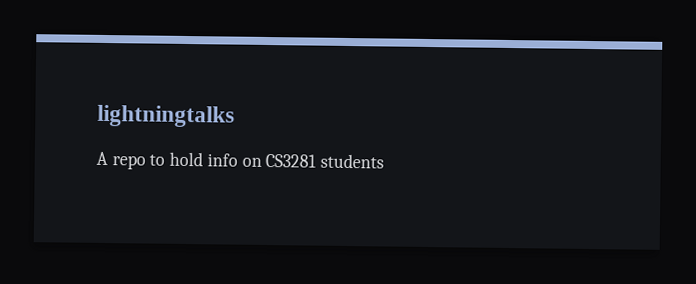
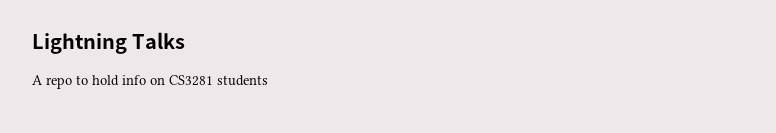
[97,104,235,128] lightningtalks -> [32,32,186,54] Lightning Talks

